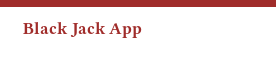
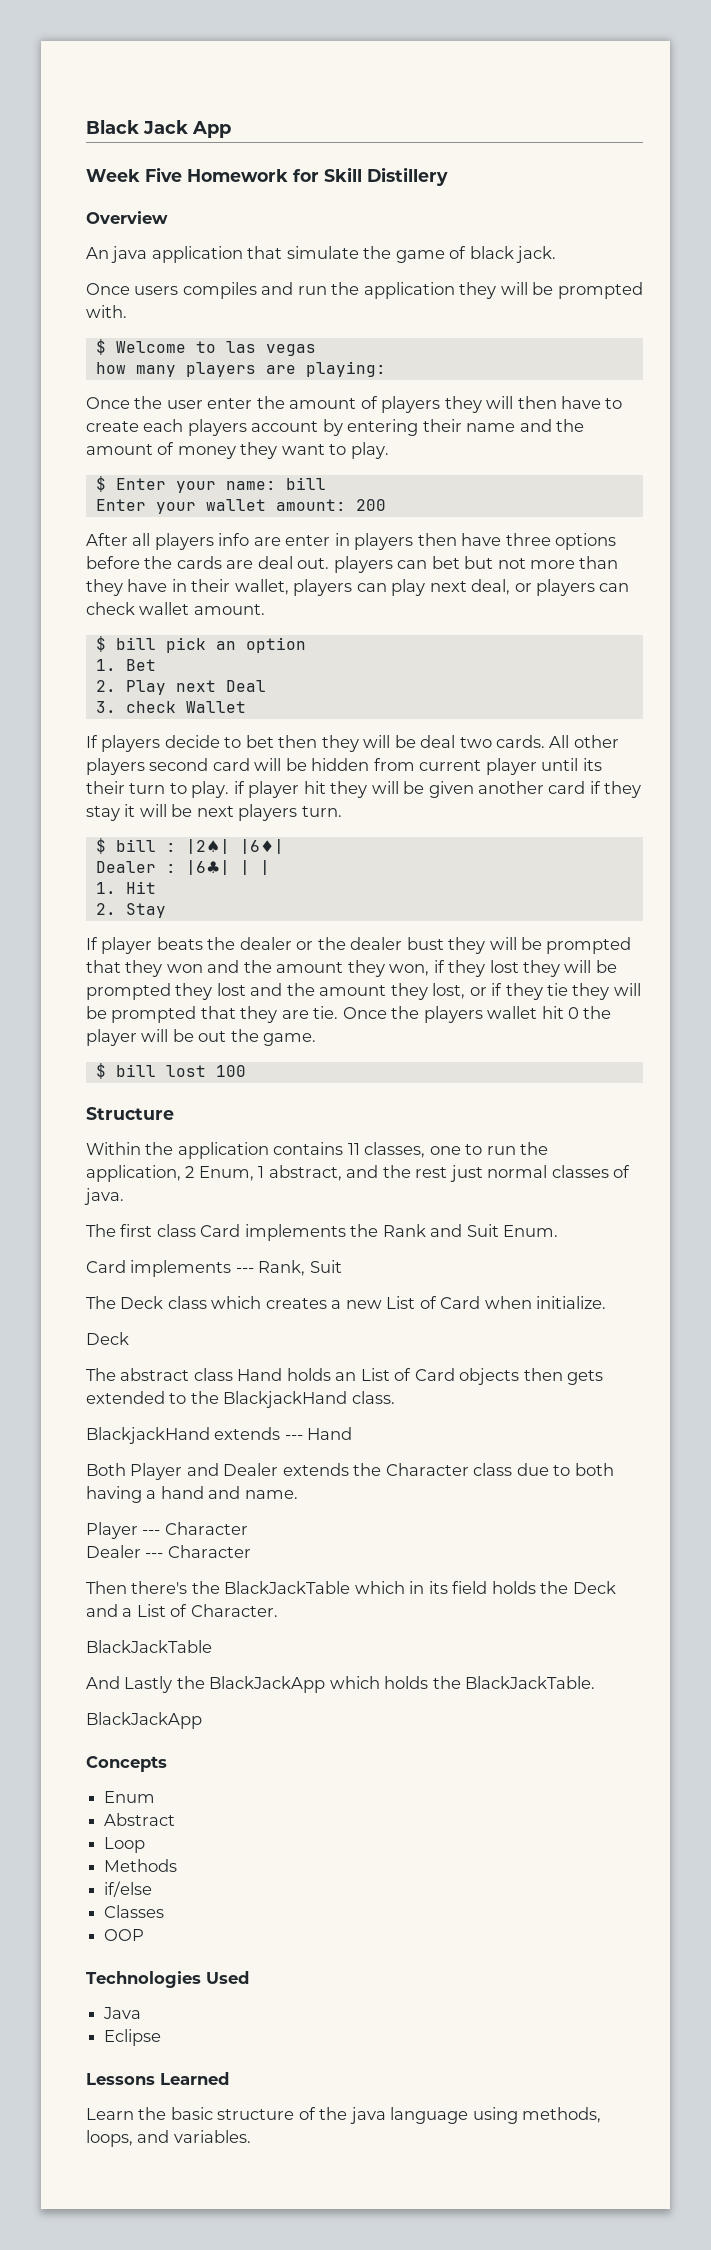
(143, 30) none -> [86,167,448,186] [86,211,168,224] [86,246,557,263] [86,282,643,299] [86,305,127,318] [95,339,316,356] [95,361,386,377] [86,396,623,413] [86,419,585,436] [86,442,389,459] [95,476,326,493] [95,499,386,514] [86,533,617,550] [86,556,619,573] [86,579,630,596] [86,602,265,615] [95,636,306,653] [95,659,156,671] [95,680,266,695] [95,701,246,713] [86,735,619,752] [86,758,602,775] [86,781,642,798] [86,804,342,821] [95,838,284,854] [95,860,270,875] [95,881,156,894] [95,903,166,918] [86,937,632,954] [86,960,617,977] [86,983,641,1000] [86,1006,612,1023] [86,1029,317,1046] [95,1063,246,1079] [86,1107,174,1120] [86,1142,549,1159] [86,1165,631,1182] [84,1188,124,1205] [86,1224,559,1241] [86,1260,342,1277] [86,1296,607,1309] [86,1332,129,1345] [86,1368,604,1385] [86,1391,395,1408] [86,1427,353,1444] [86,1463,614,1480] [86,1486,298,1503] [86,1522,248,1539] [86,1545,251,1558] [86,1581,616,1594] [86,1604,278,1617] [86,1640,212,1653] [86,1676,596,1693] [86,1712,202,1729] [86,1756,167,1772] [104,1791,156,1803] [104,1813,176,1826] [104,1837,146,1853] [104,1859,178,1872] [104,1881,153,1897] [104,1905,165,1918] [104,1929,145,1941] [86,1971,249,1988] [103,2007,142,2019] [104,2029,162,2046] [86,2072,229,2085] [86,2107,602,2124] [86,2130,251,2147] // Week Five Homework for Skill Distillery // Overview // An java application that simulate the game of black jack. // Once users compiles and run the application they will be prompted with. // $ Welcome to las vegas // how many players are playing: // Once the user enter the amount of players they will then have to create each players account by entering their name and the amount of money they want to play. // $ Enter your name: bill // Enter your wallet amount: 200 // After all players info are enter in players then have three options before the cards are deal out. players can bet but not more than they have in their wallet, players can play next deal, or players can check wallet amount. // $ bill pick an option // 1. Bet // 2. Play next Deal // 3. check Wallet // If players decide to bet then they will be deal two cards. All other players second card will be hidden from current player until its their turn to play. if player hit they will be given another card if they stay it will be next players turn. // $ bill : |2♠| |6♦| // Dealer : |6♣| | | // 1. Hit // 2. Stay // If player beats the dealer or the dealer bust they will be prompted that they won and the amount they won, if they lost they will be prompted they lost and the amount they lost, or if they tie they will be prompted that they are tie. Once the players wallet hit 0 the player will be out the game. // $ bill lost 100 // Structure // Within the application contains 11 classes, one to run the application, 2 Enum, 1 abstract, and the rest just normal classes of java. // The first class Card implements the Rank and Suit Enum. // Card implements --- Rank, Suit // The Deck class which creates a new List of Card when initialize. // Deck // The abstract class Hand holds an List of Card objects then gets extended to the BlackjackHand class. // BlackjackHand extends --- Hand // Both Player and Dealer extends the Character class due to both having a hand and name. // Player --- Character // Dealer --- Character // Then there's the BlackJackTable which in its field holds the Deck and a List of Character. // BlackJackTable // And Lastly the BlackJackApp which holds the BlackJackTable. // BlackJackApp // Concepts // Enum // Abstract // Loop // Methods // if/else // Classes // OOP // Technologies Used // Java // Eclipse // Lessons Learned // Learn the basic structure of the java language using methods, loops, and variables.

